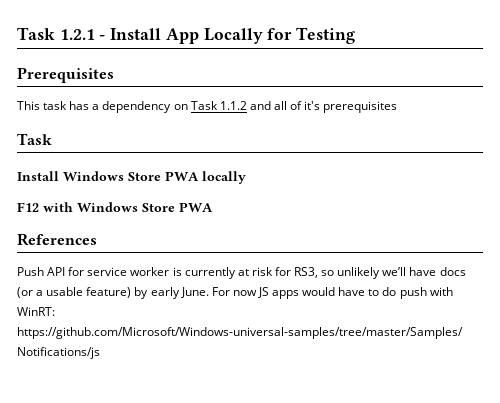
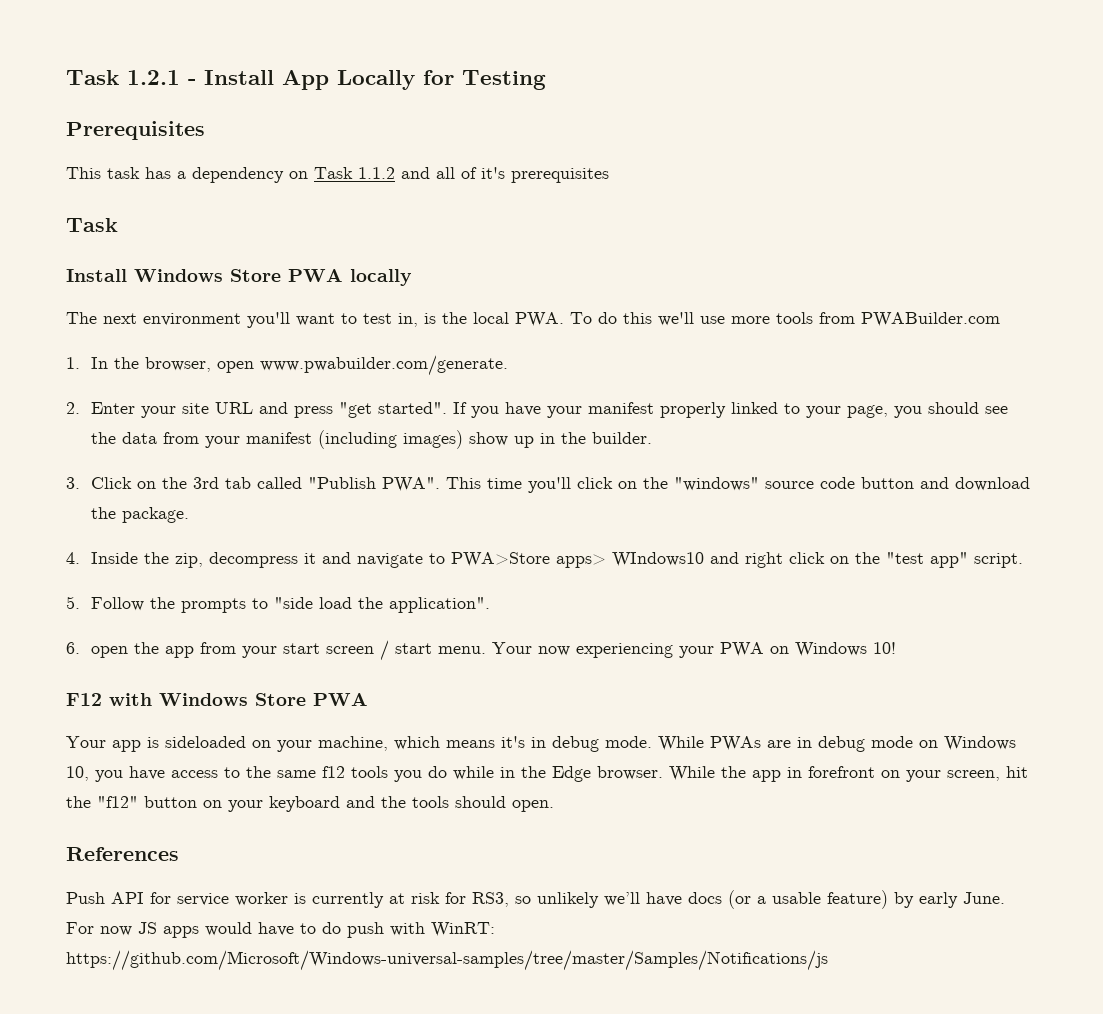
(246, 177) none -> [66,312,1000,328] [66,355,508,376] [66,402,1008,418] [90,430,652,449] [66,477,1030,493] [90,507,189,523] [66,552,1023,568] [66,596,490,613] [66,640,896,661] // The next environment you'll want to test in, is the local PWA. To do this we'll use more tools from PWABuilder.com // 1. In the browser, open www.pwabuilder.com/generate. // 2. Enter your site URL and press "get started". If you have your manifest properly linked to your page, you should see the data from your manifest (including images) show up in the builder. // 3. Click on the 3rd tab called "Publish PWA". This time you'll click on the "windows" source code button and download the package. // 4. Inside the zip, decompress it and navigate to PWA>Store apps> WIndows10 and right click on the "test app" script. // 5. Follow the prompts to "side load the application". // 6. open the app from your start screen / start menu. Your now experiencing your PWA on Windows 10!
(213, 207) none -> [66,736,1016,752] [66,766,1028,782] [66,796,554,812] // Your app is sideloaded on your machine, which means it's in debug mode. While PWAs are in debug mode on Windows 10, you have access to the same f12 tools you do while in the Edge browser. While the app in forefront on your screen, hit the "f12" button on your keyboard and the tools should open.

